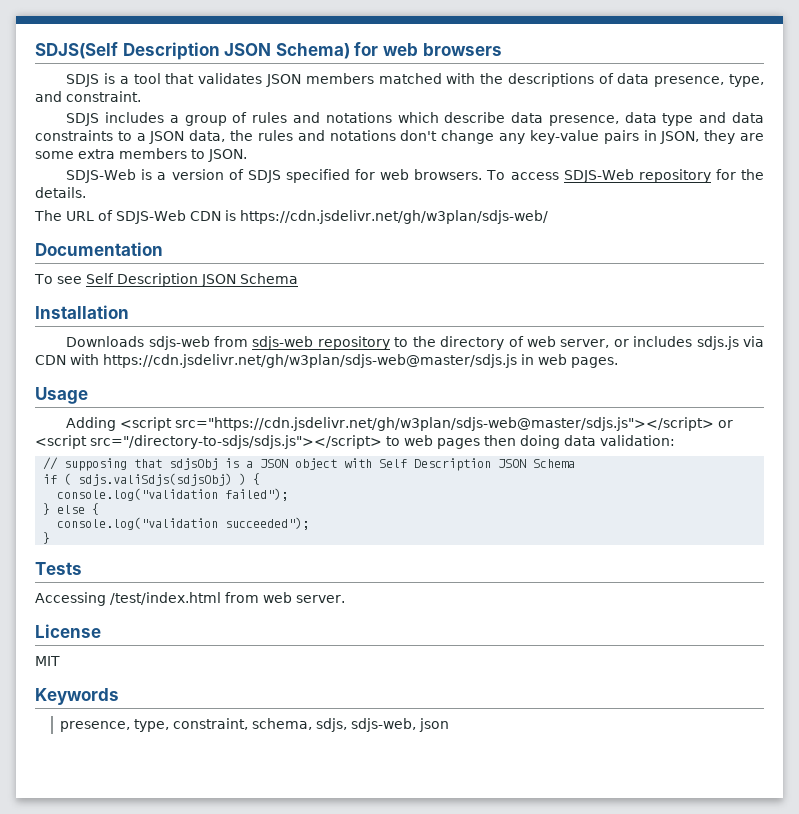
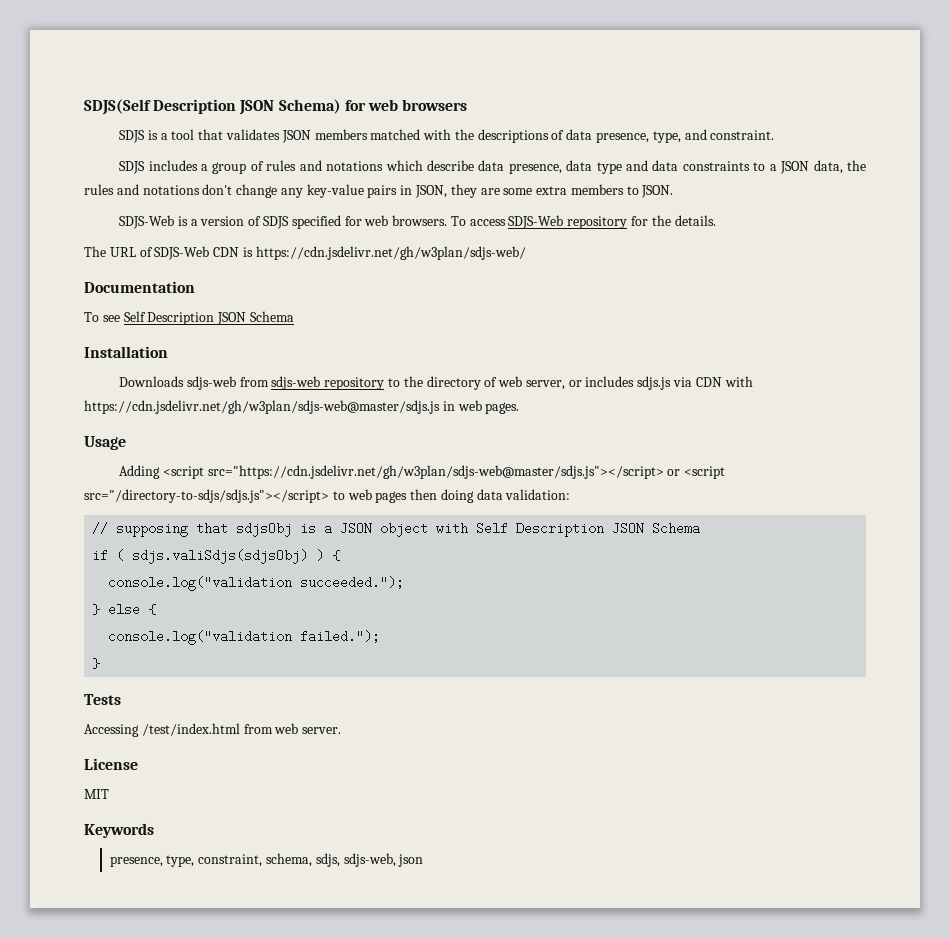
[225,488,289,501] failed"); -> [300,576,405,589] succeeded.");
[225,517,310,530] succeeded"); -> [300,630,381,643] failed.");

